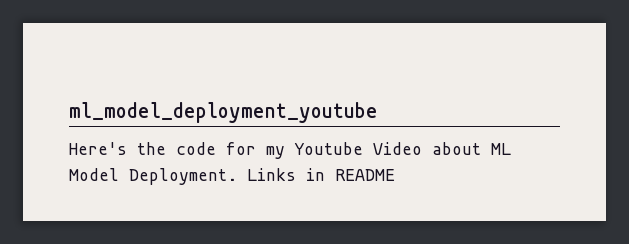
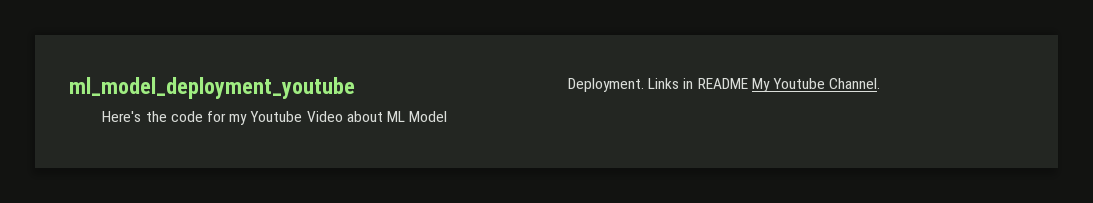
(395, 175) none -> [751,78,881,92] My Youtube Channel.

